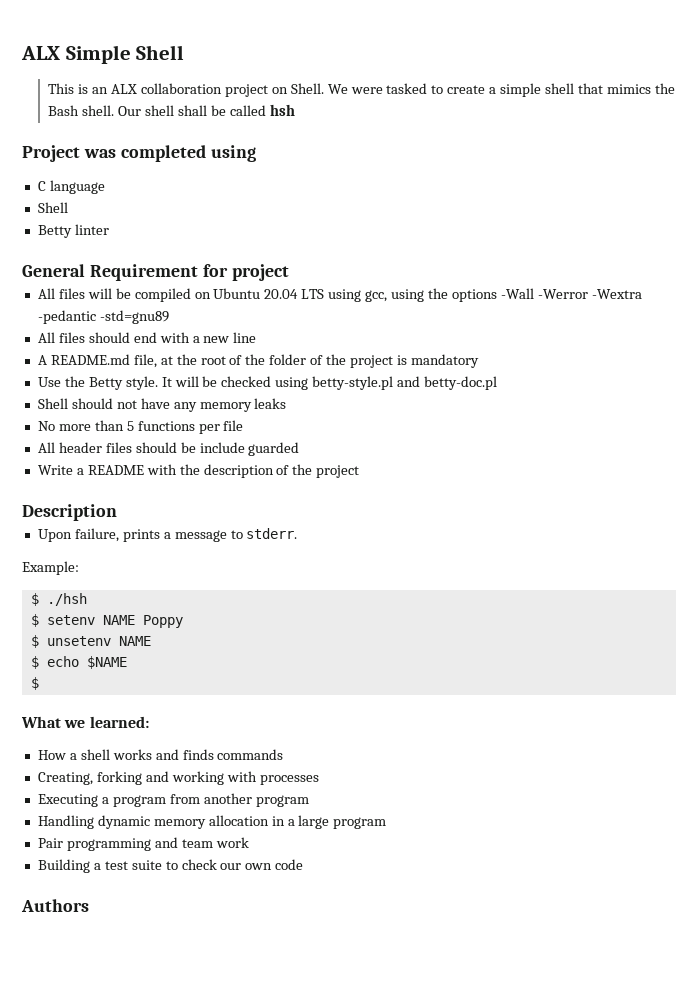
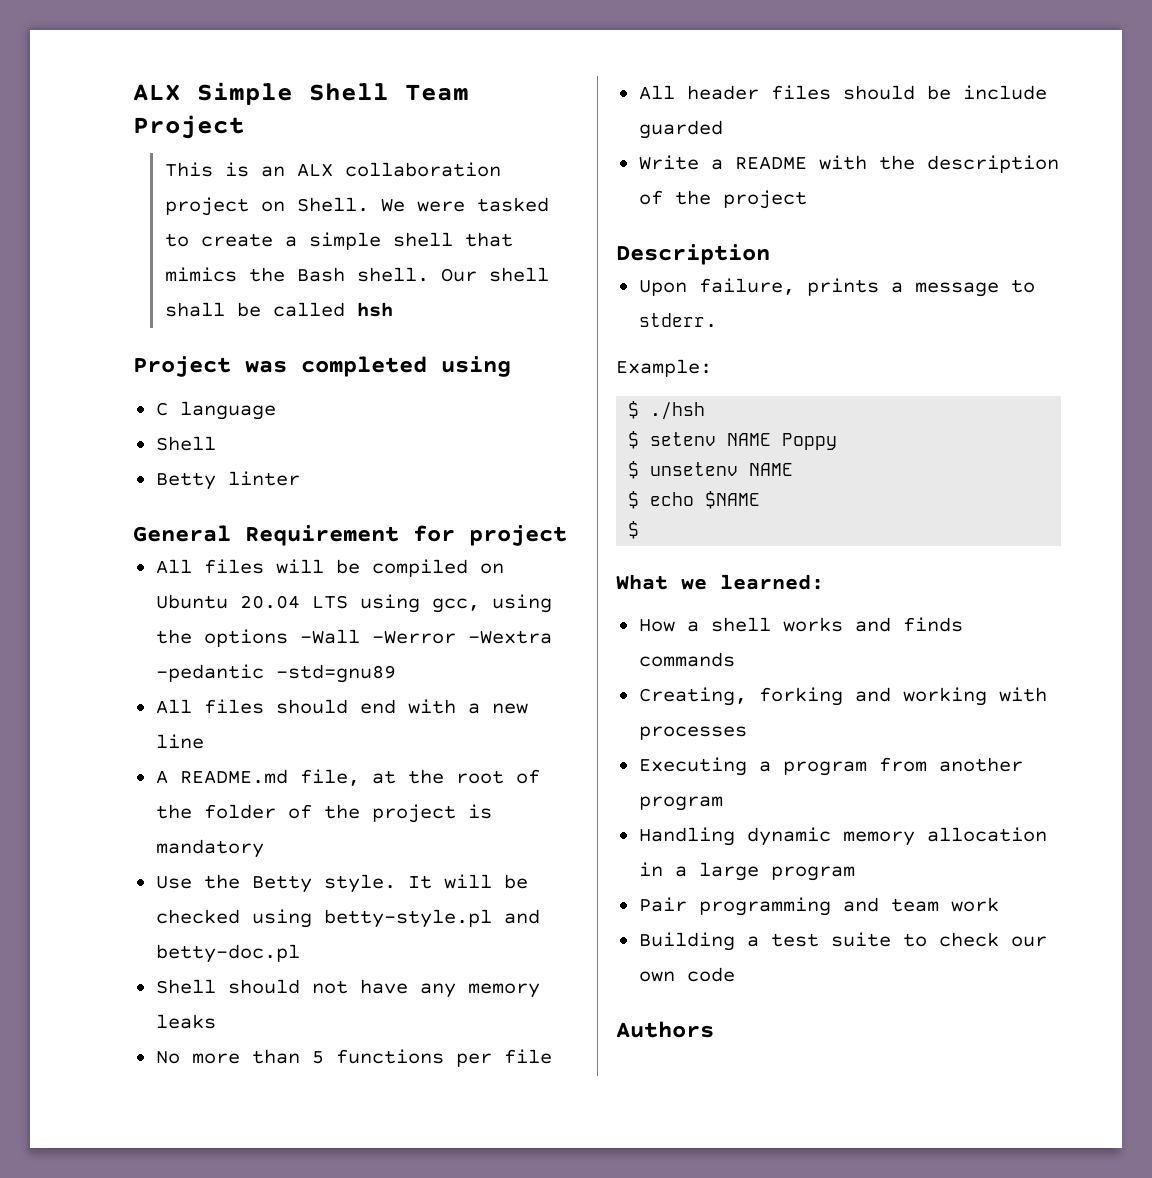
(185, 52) none -> [405,84,469,101] [133,115,245,139] Team Project

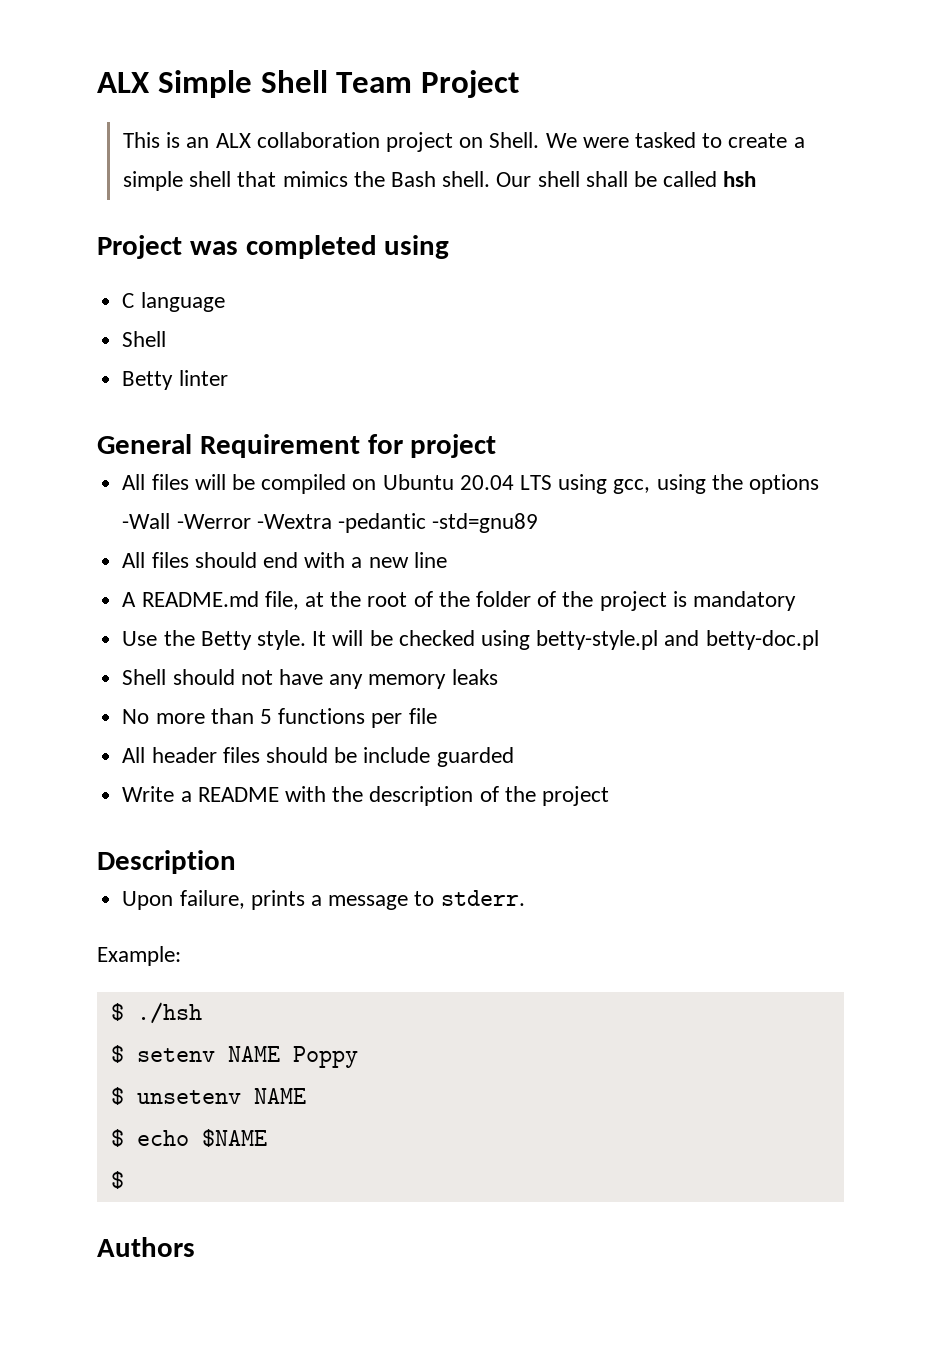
[616,574,824,590] [638,617,963,632] [638,652,735,667] [638,687,1047,706] [638,726,747,740] [638,757,1023,776] [638,796,723,811] [638,827,1047,846] [638,862,855,881] [638,897,999,916] [638,932,1047,951] [638,967,735,982] // What we learned: // How a shell works and finds commands // Creating, forking and working with processes // Executing a program from another program // Handling dynamic memory allocation in a large program // Pair programming and team work // Building a test suite to check our own code -> (124, 1180) none

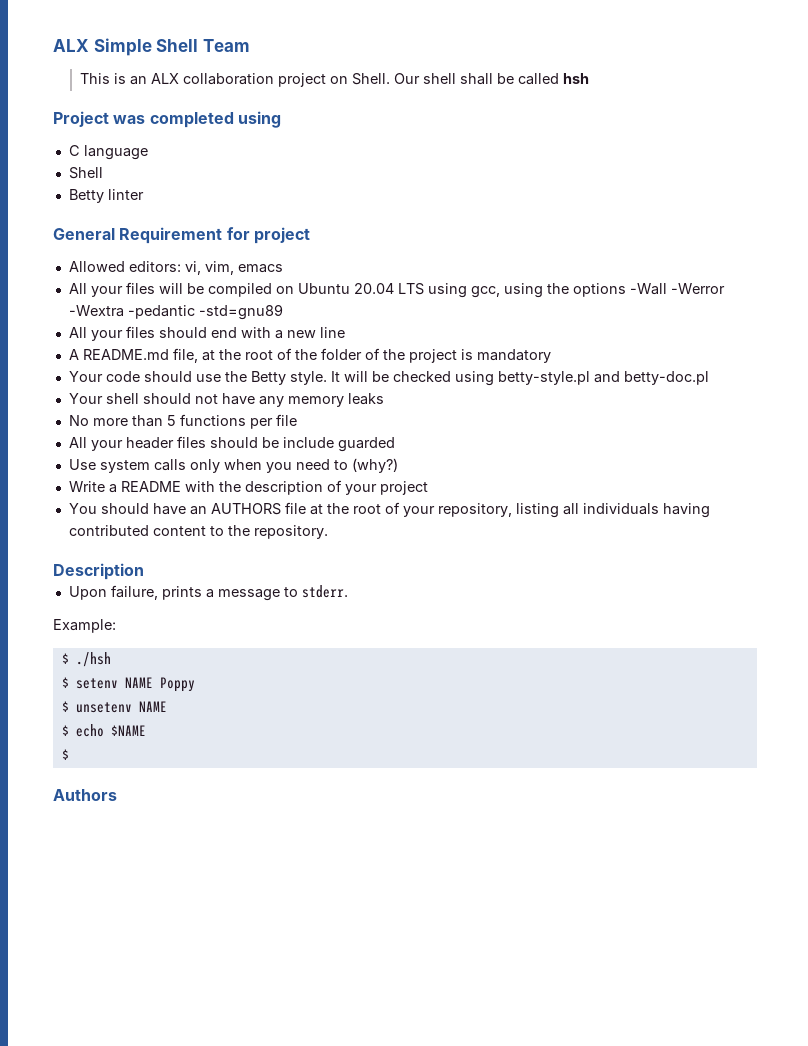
[421,70,520,98] Project -> (250, 45) none
[545,132,805,148] [122,171,491,191] We were tasked to create a simple shell that mimics the Bash shell. -> (391, 79) none
[122,474,146,490] // All -> [68,261,283,275] [68,283,123,297] // Allowed editors: vi, vim, emacs // All your
(146, 560) none -> [90,330,123,341] your
[122,631,158,646] Use -> [68,371,221,382] Your code should use
[122,669,167,685] Shell -> [68,393,139,404] Your shell
(146, 755) none -> [90,440,123,451] your
(514, 757) none -> [68,458,398,473] // Use system calls only when you need to (why?)
[504,786,609,806] the project -> [344,481,428,495] [68,502,710,518] [68,525,328,539] your project // You should have an AUTHORS file at the root of your repository, listing all individuals having contributed content to the repository.

